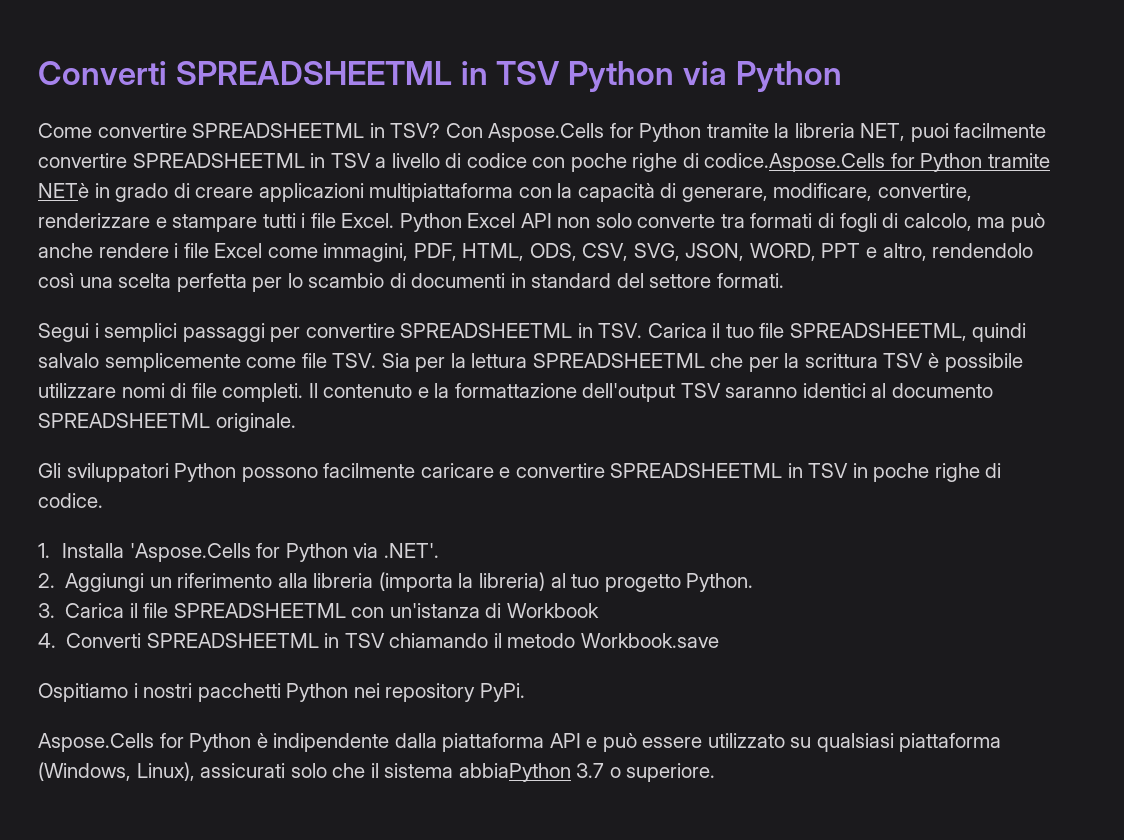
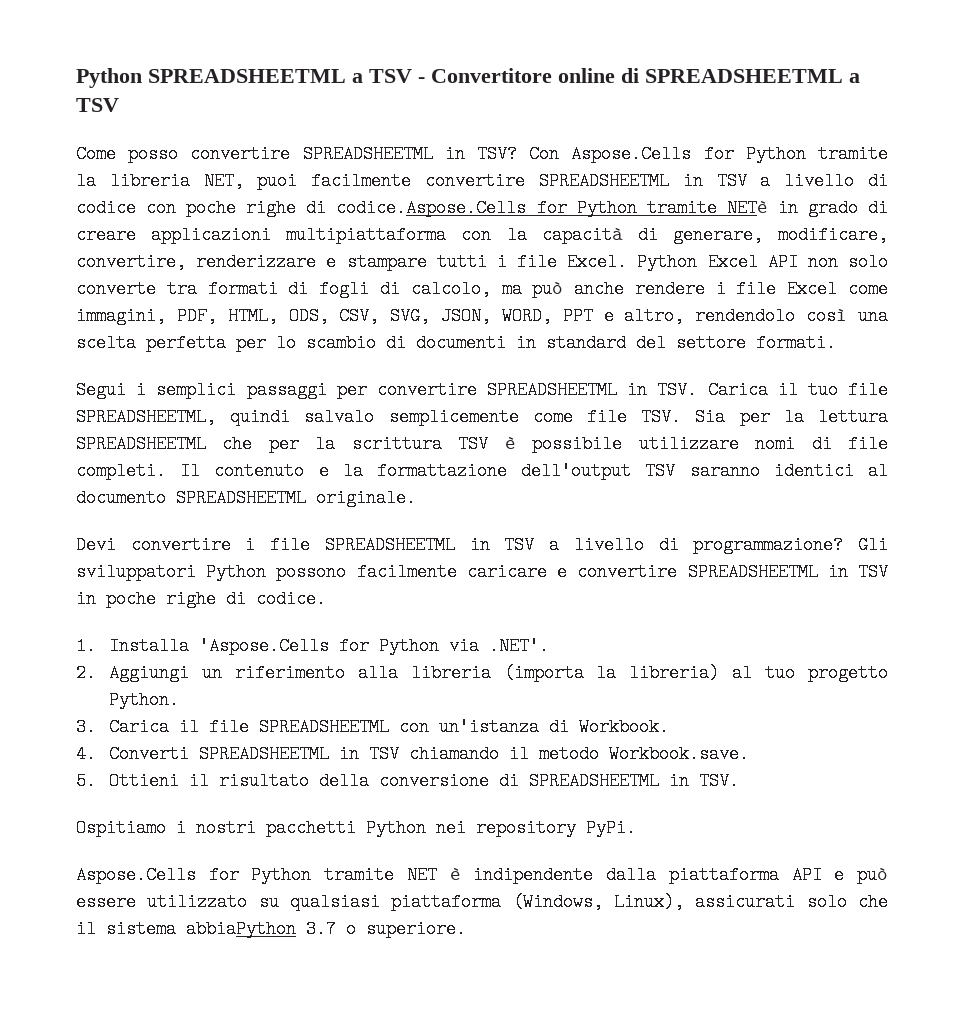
[38,61,842,92] Converti SPREADSHEETML in TSV Python via Python -> [76,68,860,88] [76,98,119,112] Python SPREADSHEETML a TSV - Convertitore online di SPREADSHEETML a TSV
(92, 130) none -> [128,145,179,163] posso
(296, 422) none -> [76,536,844,554] Devi convertire i file SPREADSHEETML in TSV a livello di programmazione?
[506,603,599,618] Workbook -> [579,718,670,736] Workbook.
[580,633,719,648] Workbook.save -> [609,745,750,763] [76,772,740,790] Workbook.save. // 5. Ottieni il risultato della conversione di SPREADSHEETML in TSV.
(252, 742) none -> [324,866,437,884] tramite NET

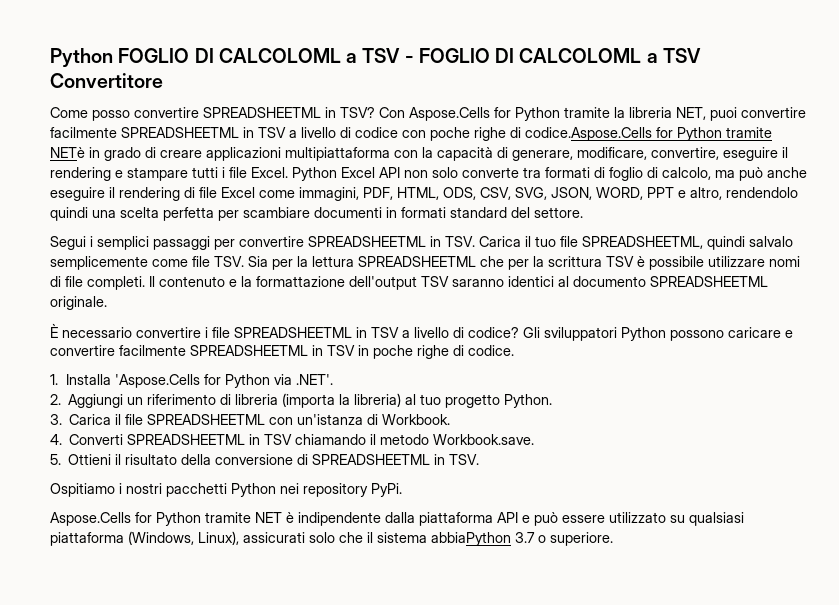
[76,68,860,88] [76,98,119,112] Python SPREADSHEETML a TSV - Convertitore online di SPREADSHEETML a TSV -> [50,48,701,67] [50,73,163,88] Python FOGLIO DI CALCOLOML a TSV - FOGLIO DI CALCOLOML a TSV Convertitore
[311,172,526,190] facilmente convertire -> [741,107,806,118] [50,127,117,138] convertire facilmente
[196,253,317,271] renderizzare -> [723,147,788,161] [50,167,111,181] eseguire il rendering
[319,280,370,298] fogli -> [609,167,643,181] foglio
[634,280,726,298] rendere i -> [50,187,195,201] eseguire il rendering di
[806,307,848,325] così -> [50,207,88,221] quindi
[276,334,406,352] lo scambio di -> [243,207,310,218] scambiare
(536, 343) none -> [401,207,446,218] formati
[676,334,836,352] settore formati. -> [534,207,583,218] settore.
[76,536,116,554] Devi -> [50,323,132,338] È necessario
[693,536,844,554] programmazione? -> [468,327,519,338] codice?
[356,563,457,581] facilmente -> (724, 335) none
(678, 572) none -> [119,345,186,356] facilmente
[357,664,398,682] alla -> [220,394,232,405] di

